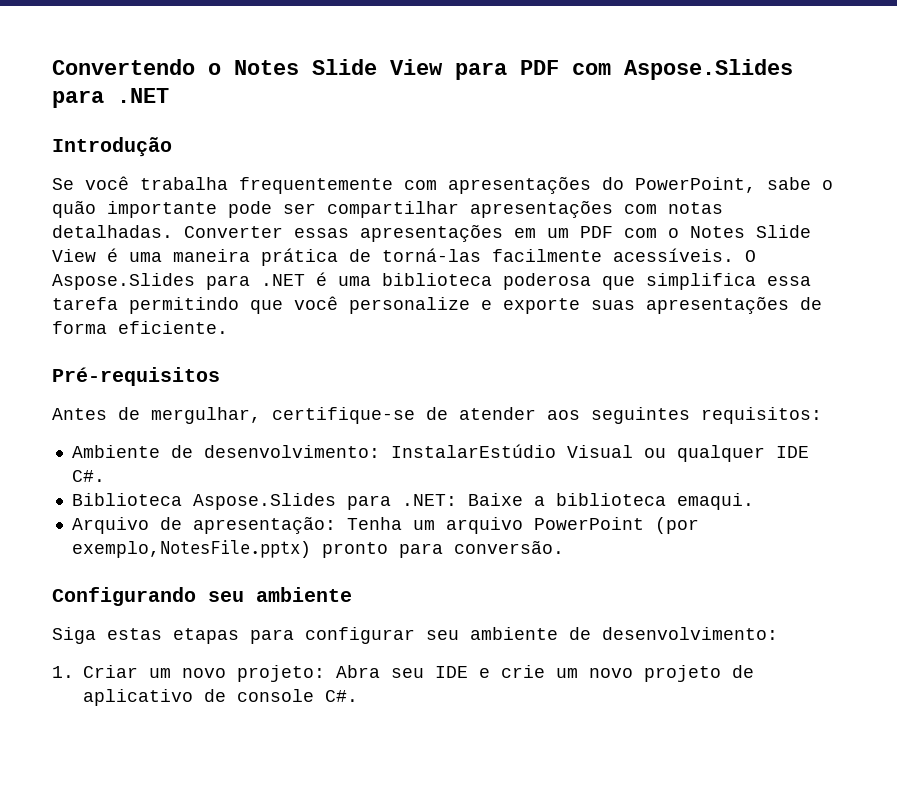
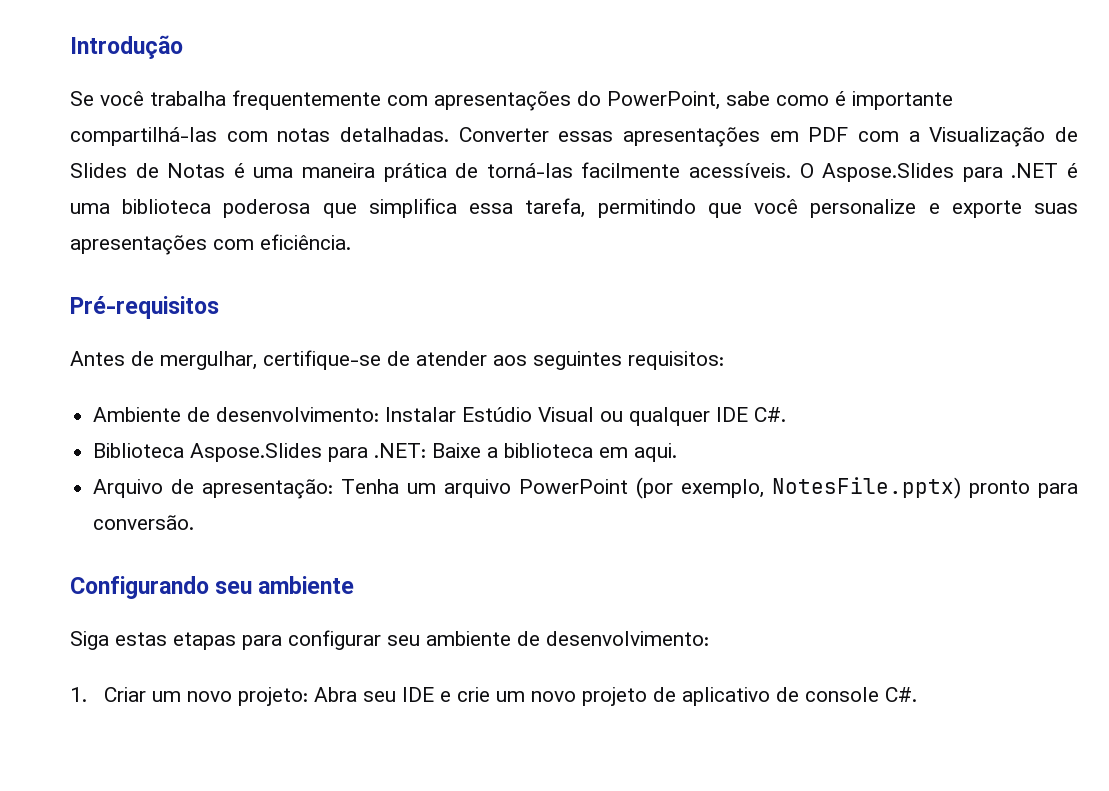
[52,59,793,80] [52,88,169,108] Convertendo o Notes Slide View para PDF com Aspose.Slides para .NET // -> (70, 47) none
[822,180,833,190] [52,200,613,218] o quão importante pode ser compartilhar apresentações -> [776,91,953,110] [70,127,217,146] como é importante compartilhá-las
[547,225,811,238] [52,249,96,262] um PDF com o Notes Slide View -> [808,127,1078,147] [70,163,226,178] PDF com a Visualização de Slides de Notas
[52,297,118,310] tarefa -> [525,198,586,218] tarefa,
[800,297,822,310] [52,321,228,334] de forma eficiente. -> [213,234,351,250] com eficiência.
[390,444,556,458] InstalarEstúdio -> [385,407,533,422] Instalar Estúdio
[676,493,754,510] emaqui. -> [599,443,678,462] em aqui.
[71,540,311,558] exemplo,NotesFile.pptx) -> [681,477,962,499] exemplo, NotesFile.pptx)

